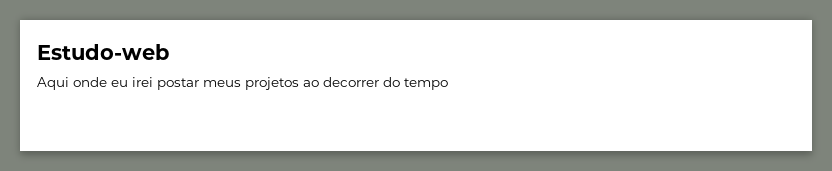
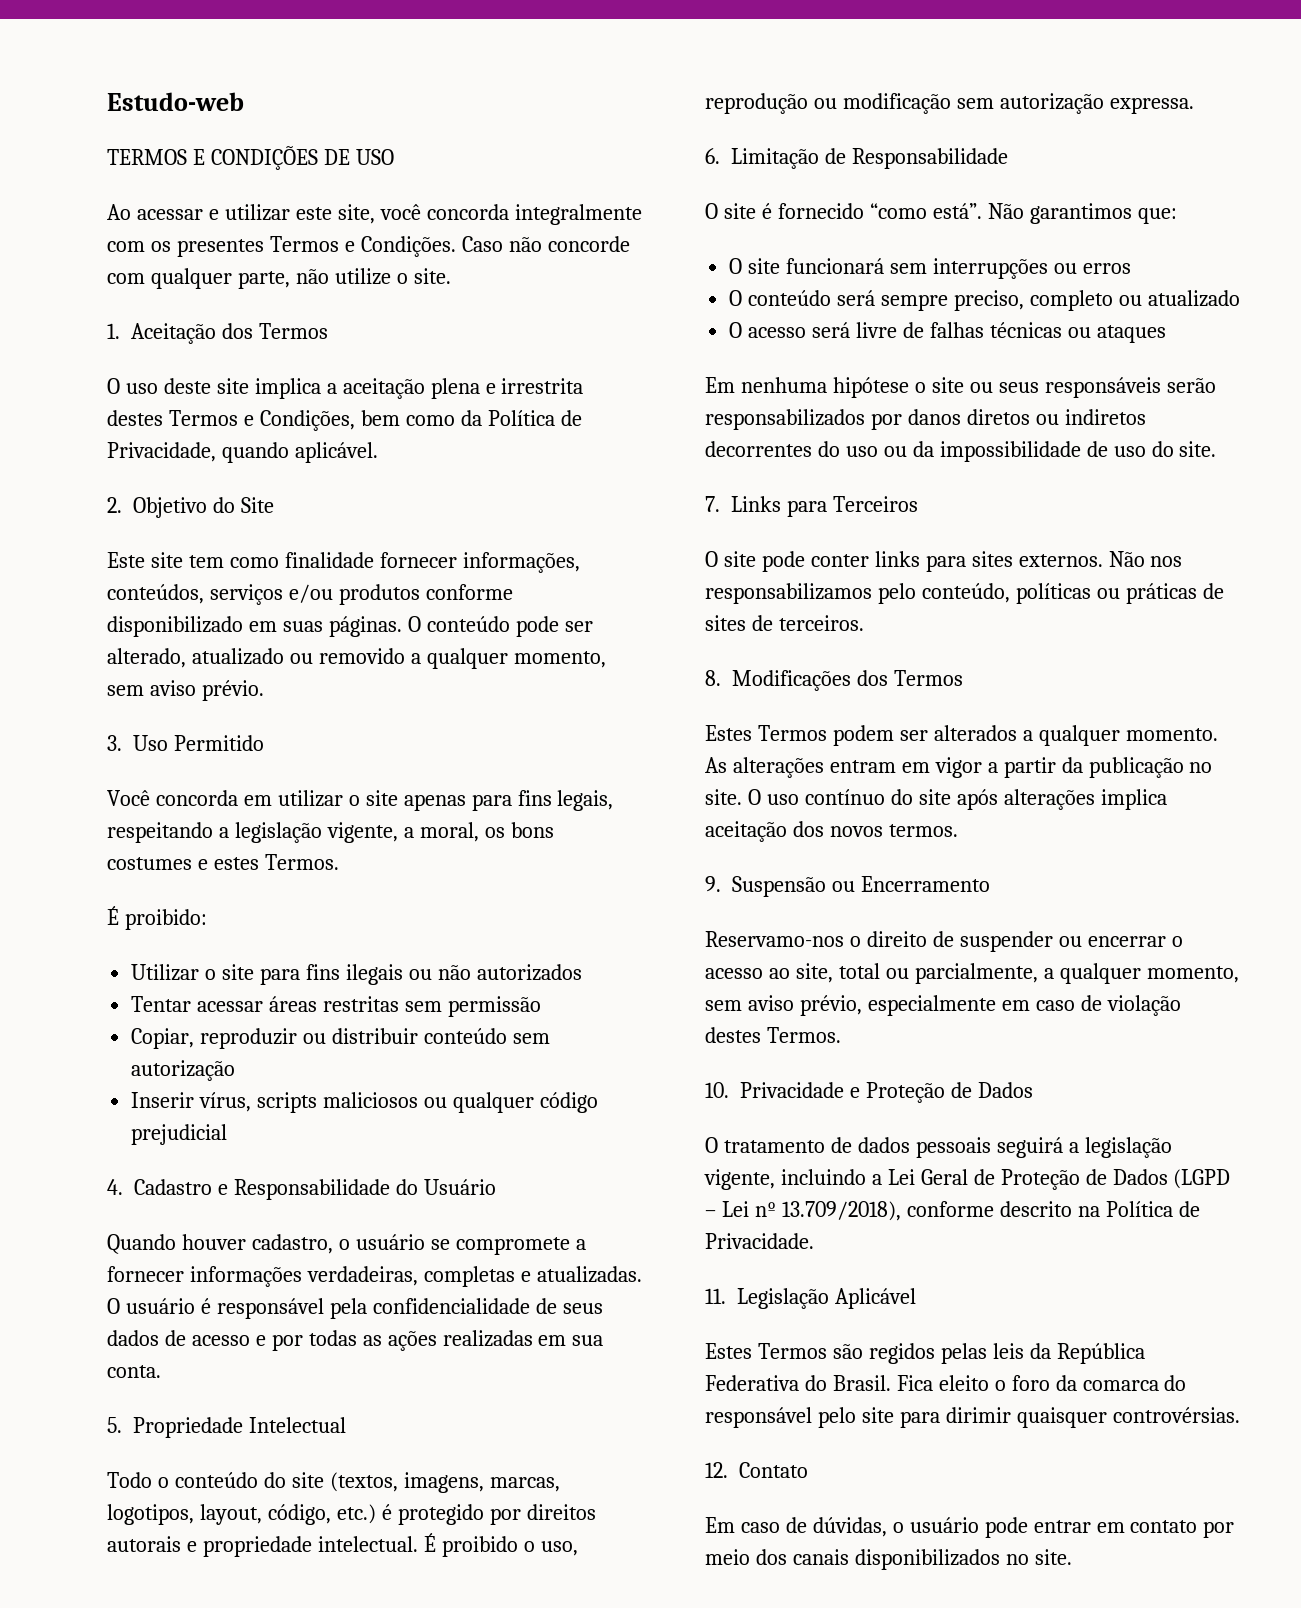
[37,77,448,90] Aqui onde eu irei postar meus projetos ao decorrer do tempo -> [107,146,394,170] [107,204,642,225] [107,236,630,257] [107,268,451,289] [107,323,329,344] [107,378,584,399] [107,410,582,431] [107,442,378,463] [107,497,274,518] [107,552,580,573] [107,584,513,605] [107,616,593,637] [107,648,606,669] [107,680,264,701] [107,735,264,751] [107,790,614,811] [107,822,554,843] [107,854,339,870] [107,906,207,930] [131,964,582,985] [131,996,541,1017] [131,1028,550,1049] [131,1060,236,1081] [131,1092,598,1113] [131,1124,228,1145] [107,1179,496,1200] [107,1234,586,1255] [107,1266,642,1287] [107,1298,603,1319] [107,1330,604,1351] [107,1365,161,1378] [107,1417,346,1438] [107,1472,560,1493] [107,1504,596,1525] [107,1533,578,1557] [705,93,1194,114] [705,148,1008,169] [705,203,1177,224] [729,258,1131,279] [729,290,1240,311] [729,322,1166,343] [705,377,1216,398] [705,409,1146,430] [705,441,1217,462] [705,496,918,517] [705,551,1183,572] [705,583,1224,604] [705,615,864,631] [705,670,963,691] [705,725,1218,746] [705,757,1213,778] [705,789,1167,810] [705,821,958,842] [705,876,990,897] [705,931,1183,952] [705,963,1239,984] [705,995,1181,1016] [705,1027,841,1043] [705,1082,1033,1103] [705,1137,1172,1158] [704,1169,1231,1190] [705,1201,1200,1221] [705,1233,814,1249] [705,1288,916,1309] [705,1343,1145,1364] [705,1375,1187,1391] [705,1407,1240,1428] [705,1462,808,1478] [705,1517,1235,1538] [705,1549,1072,1570] TERMOS E CONDIÇÕES DE USO // Ao acessar e utilizar este site, você concorda integralmente com os presentes Termos e Condições. Caso não concorde com qualquer parte, não utilize o site. // 1. Aceitação dos Termos // O uso deste site implica a aceitação plena e irrestrita destes Termos e Condições, bem como da Política de Privacidade, quando aplicável. // 2. Objetivo do Site // Este site tem como finalidade fornecer informações, conteúdos, serviços e/ou produtos conforme disponibilizado em suas páginas. O conteúdo pode ser alterado, atualizado ou removido a qualquer momento, sem aviso prévio. // 3. Uso Permitido // Você concorda em utilizar o site apenas para fins legais, respeitando a legislação vigente, a moral, os bons costumes e estes Termos. // É proibido: // Utilizar o site para fins ilegais ou não autorizados // Tentar acessar áreas restritas sem permissão // Copiar, reproduzir ou distribuir conteúdo sem autorização // Inserir vírus, scripts maliciosos ou qualquer código prejudicial // 4. Cadastro e Responsabilidade do Usuário // Quando houver cadastro, o usuário se compromete a fornecer informações verdadeiras, completas e atualizadas. O usuário é responsável pela confidencialidade de seus dados de acesso e por todas as ações realizadas em sua conta. // 5. Propriedade Intelectual // Todo o conteúdo do site (textos, imagens, marcas, logotipos, layout, código, etc.) é protegido por direitos autorais e propriedade intelectual. É proibido o uso, reprodução ou modificação sem autorização expressa. // 6. Limitação de Responsabilidade // O site é fornecido “como está”. Não garantimos que: // O site funcionará sem interrupções ou erros // O conteúdo será sempre preciso, completo ou atualizado // O acesso será livre de falhas técnicas ou ataques // Em nenhuma hipótese o site ou seus responsáveis serão responsabilizados por danos diretos ou indiretos decorrentes do uso ou da impossibilidade de uso do site. // 7. Links para Terceiros // O site pode conter links para sites externos. Não nos responsabilizamos pelo conteúdo, políticas ou práticas de sites de terceiros. // 8. Modificações dos Termos // Estes Termos podem ser alterados a qualquer momento. As alterações entram em vigor a partir da publicação no site. O uso contínuo do site após alterações implica aceitação dos novos termos. // 9. Suspensão ou Encerramento // Reservamo-nos o direito de suspender ou encerrar o acesso ao site, total ou parcialmente, a qualquer momento, sem aviso prévio, especialmente em caso de violação destes Termos. // 10. Privacidade e Proteção de Dados // O tratamento de dados pessoais seguirá a legislação vigente, incluindo a Lei Geral de Proteção de Dados (LGPD – Lei nº 13.709/2018), conforme descrito na Política de Privacidade. // 11. Legislação Aplicável // Estes Termos são regidos pelas leis da República Federativa do Brasil. Fica eleito o foro da comarca do responsável pelo site para dirimir quaisquer controvérsias. // 12. Contato // Em caso de dúvidas, o usuário pode entrar em contato por meio dos canais disponibilizados no site.

